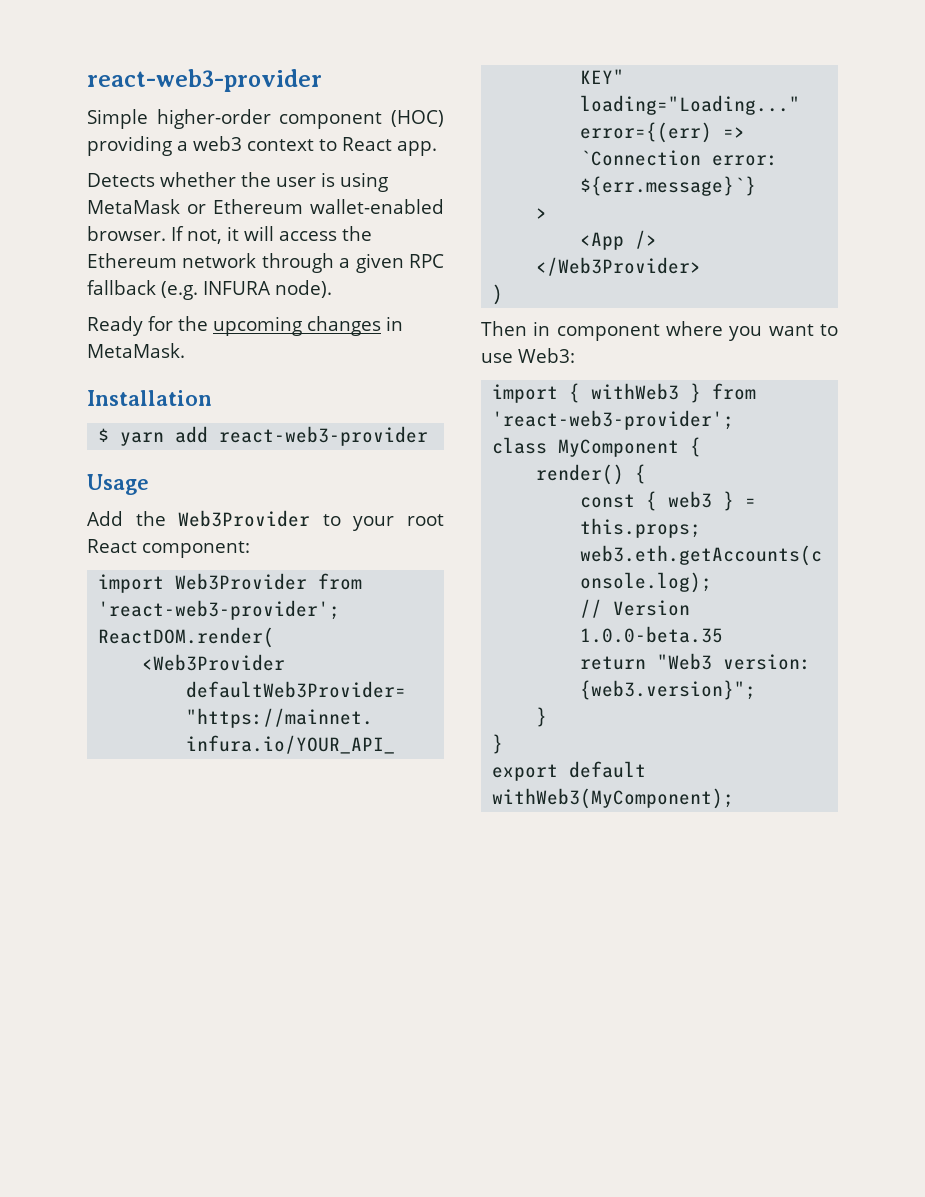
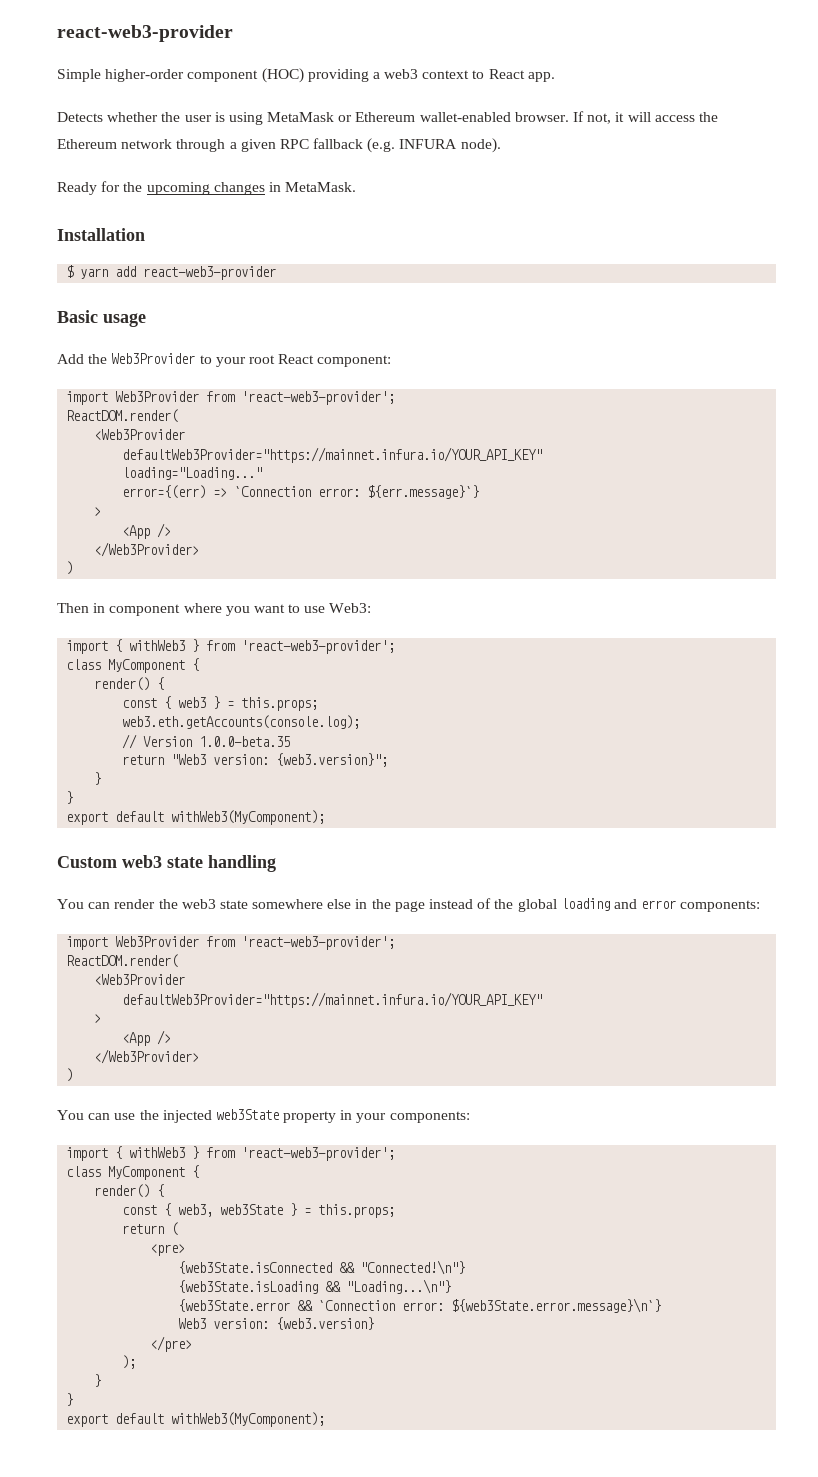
[87,474,149,495] Usage -> [57,310,146,327] Basic usage
(735, 798) none -> [57,855,276,872] [57,898,761,912] [66,936,396,950] [66,954,179,968] [94,974,186,985] [122,992,543,1008] [94,1014,102,1023] [122,1030,172,1046] [94,1049,200,1064] [66,1068,74,1082] [57,1109,470,1123] [66,1146,396,1161] [66,1165,200,1180] [94,1184,165,1198] [122,1203,396,1218] [122,1222,179,1236] [150,1244,186,1256] [178,1260,466,1275] [178,1279,452,1294] [178,1298,662,1313] [178,1317,375,1330] [150,1336,193,1352] [122,1355,137,1369] [94,1374,102,1387] [66,1393,74,1406] [66,1412,326,1427] // Custom web3 state handling // You can render the web3 state somewhere else in the page instead of the global loading and error components: // import Web3Provider from 'react-web3-provider'; // ReactDOM.render( // <Web3Provider // defaultWeb3Provider="https://mainnet.infura.io/YOUR_API_KEY" // > // <App /> // </Web3Provider> // ) // You can use the injected web3State property in your components: // import { withWeb3 } from 'react-web3-provider'; // class MyComponent { // render() { // const { web3, web3State } = this.props; // return ( // <pre> // {web3State.isConnected && "Connected!\n"} // {web3State.isLoading && "Loading...\n"} // {web3State.error && `Connection error: ${web3State.error.message}\n`} // Web3 version: {web3.version} // </pre> // ); // } // } // export default withWeb3(MyComponent);

